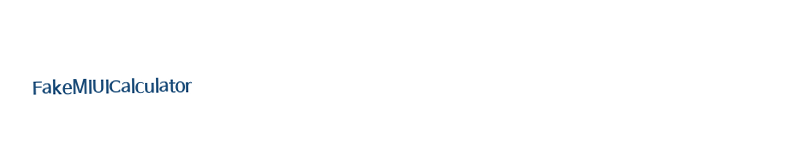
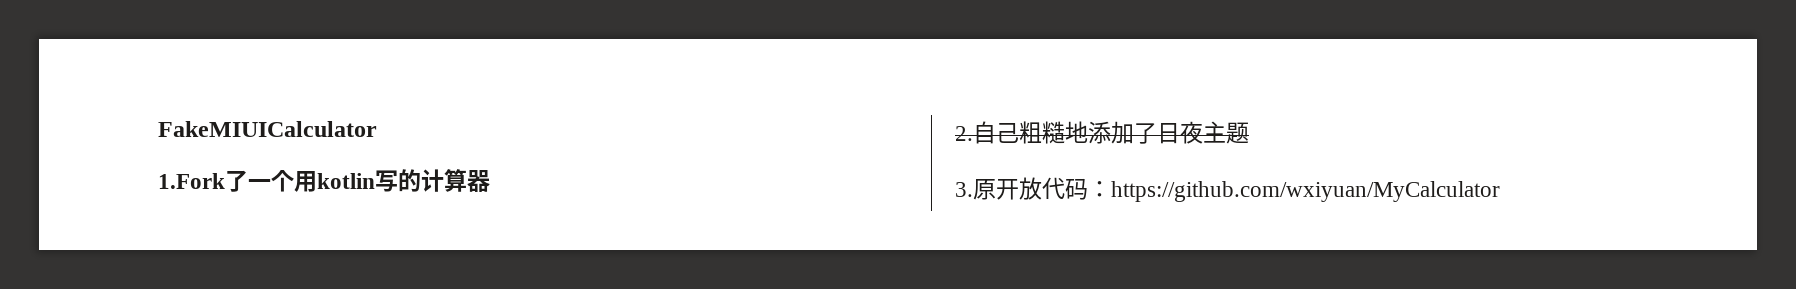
(193, 86) none -> [158,169,490,192] [955,121,1249,144] [955,177,1500,202] // 1.Fork了一个用kotlin写的计算器 // 2.自己粗糙地添加了日夜主题 // 3.原开放代码：https://github.com/wxiyuan/MyCalculator

